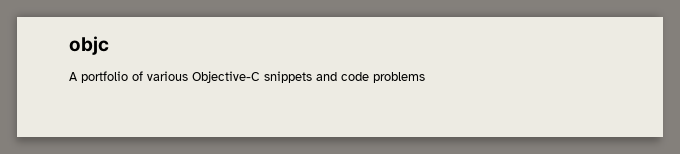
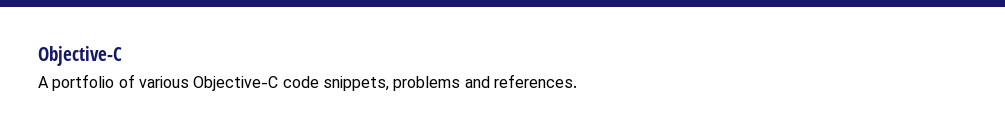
[69,36,109,55] objc -> [38,46,122,66] Objective-C
[264,71,425,83] snippets and code problems -> [282,74,577,91] code snippets, problems and references.

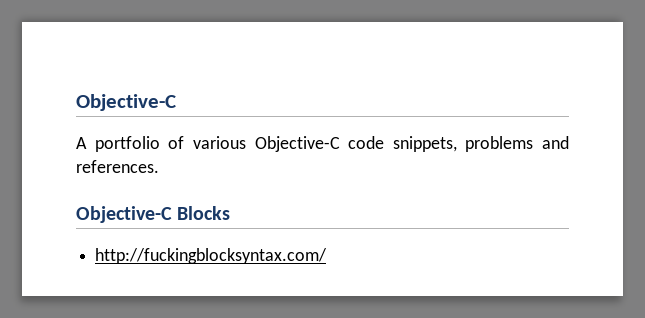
(577, 81) none -> [76,206,231,223] [95,248,328,264] // Objective-C Blocks // http://fuckingblocksyntax.com/

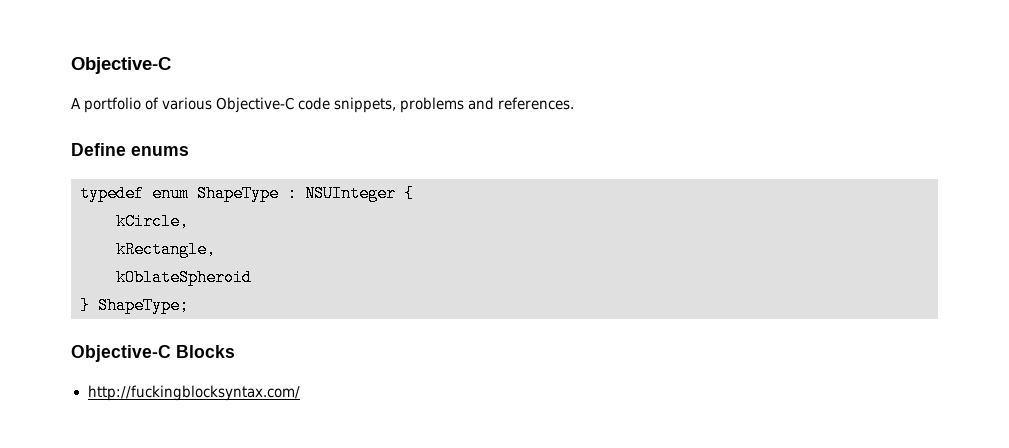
(159, 166) none -> [71,143,189,156] [80,185,414,202] [116,213,189,230] [116,241,216,258] [116,269,252,286] [80,297,189,314] // Define enums // typedef enum ShapeType : NSUInteger { // kCircle, // kRectangle, // kOblateSpheroid // } ShapeType;

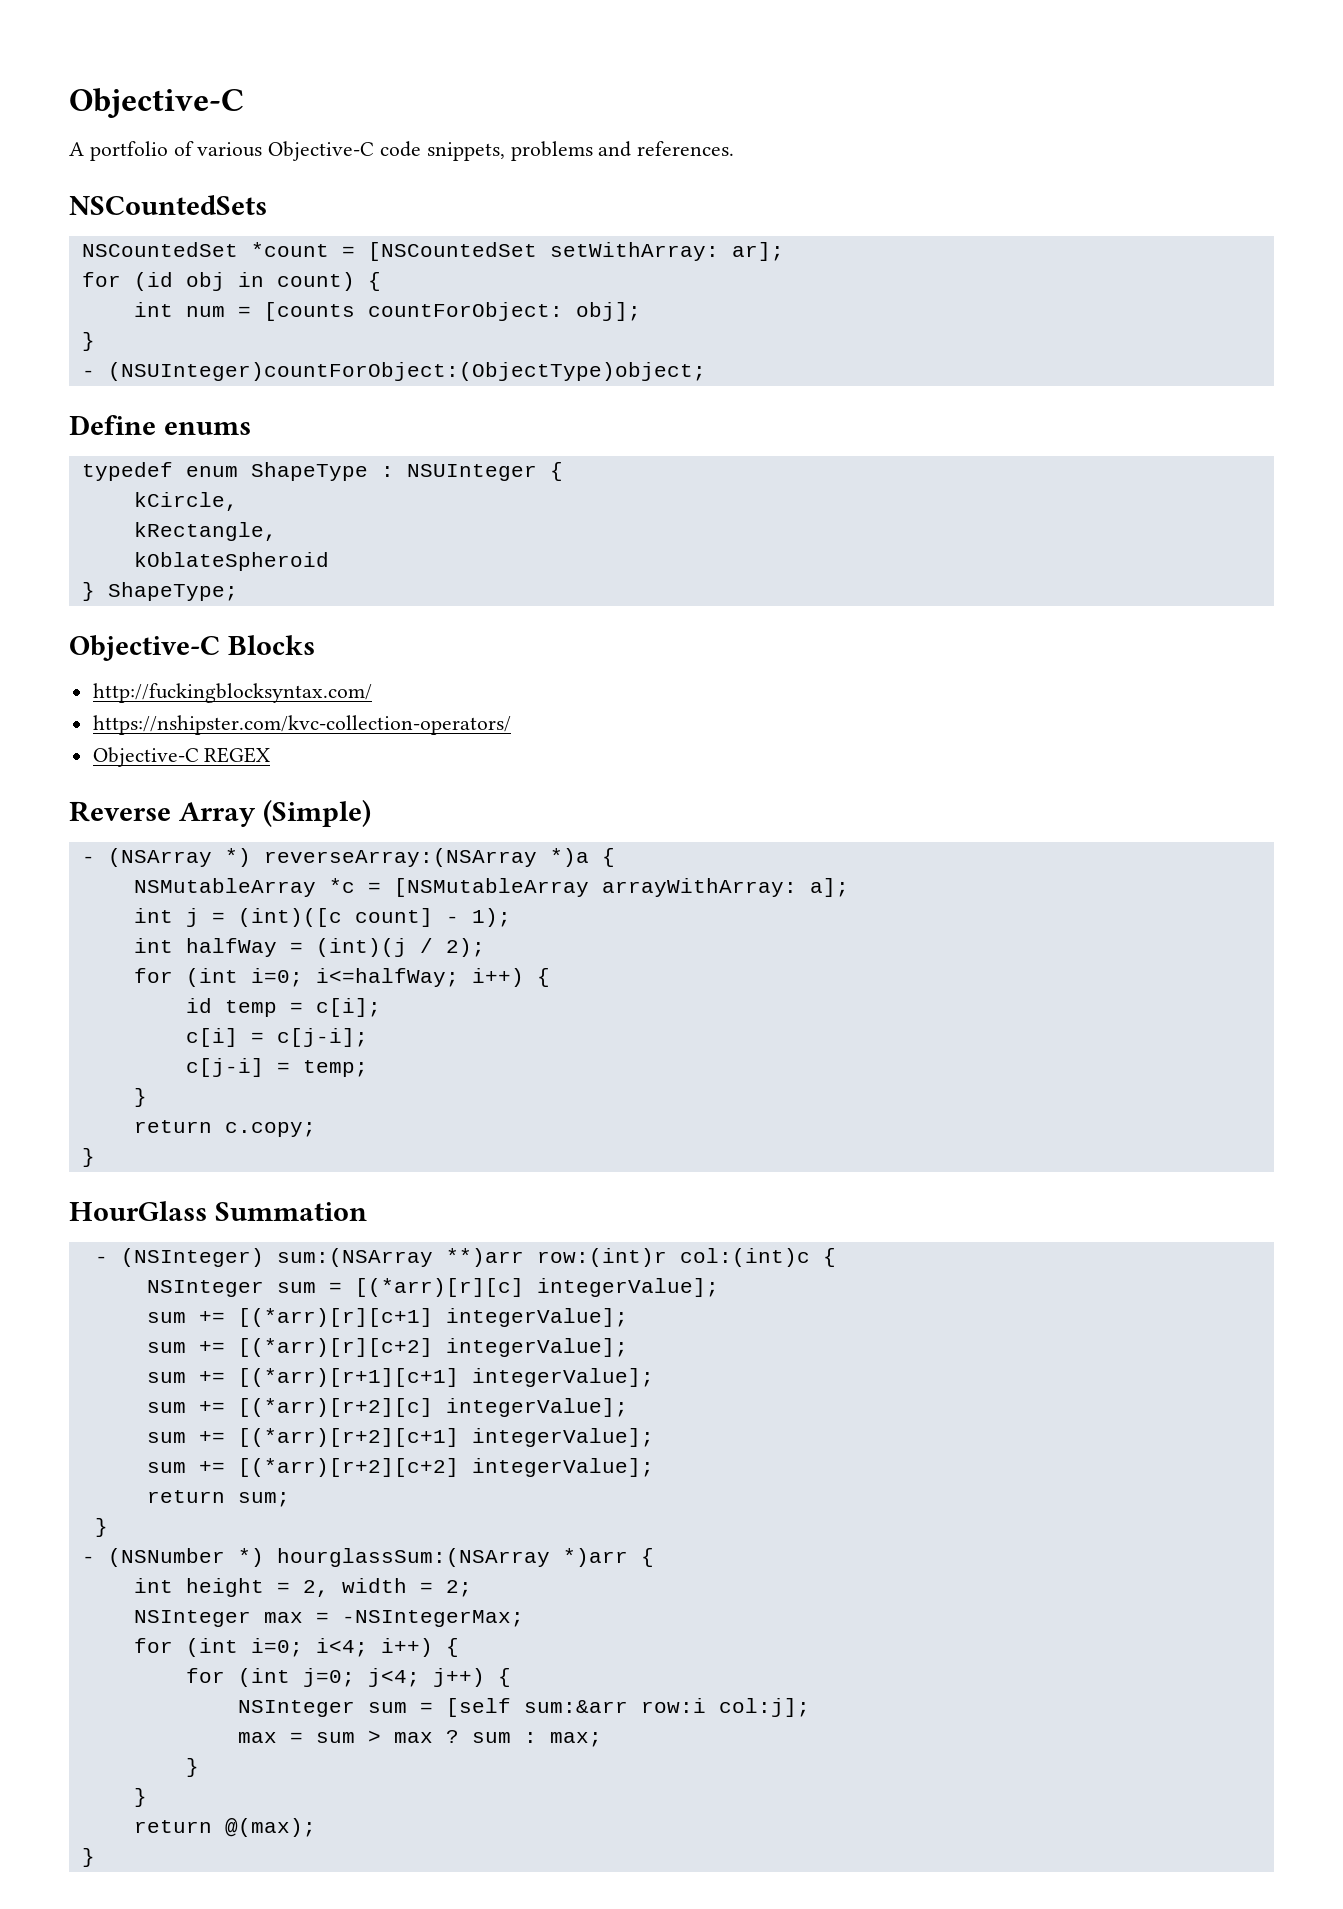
(575, 103) none -> [69,195,267,215] [81,242,784,261] [81,272,381,291] [133,302,641,321] [81,332,95,351] [81,362,706,381] // NSCountedSets // NSCountedSet *count = [NSCountedSet setWithArray: ar]; // for (id obj in count) { // int num = [counts countForObject: obj]; // } // - (NSUInteger)countForObject:(ObjectType)object;
(300, 393) none -> [92,715,511,735] [92,747,271,767] [69,799,371,827] [81,848,615,867] [133,878,849,897] [133,908,511,927] [133,938,485,957] [133,968,550,987] [185,998,381,1017] [185,1028,368,1047] [185,1058,368,1077] [133,1088,147,1107] [133,1120,316,1137] [81,1148,95,1167] [69,1201,367,1221] [94,1248,836,1267] [146,1278,719,1297] [146,1308,628,1327] [146,1338,628,1357] [146,1368,654,1387] [146,1398,628,1417] [146,1428,654,1447] [146,1458,654,1477] [146,1490,290,1507] [94,1518,108,1537] [81,1548,654,1567] [133,1578,472,1597] [133,1610,524,1627] [133,1638,459,1657] [185,1668,511,1687] [237,1698,810,1717] [237,1730,602,1747] [185,1758,199,1777] [133,1788,147,1807] [133,1818,316,1837] [81,1848,95,1867] // https://nshipster.com/kvc-collection-operators/ // Objective-C REGEX // Reverse Array (Simple) // - (NSArray *) reverseArray:(NSArray *)a { // NSMutableArray *c = [NSMutableArray arrayWithArray: a]; // int j = (int)([c count] - 1); // int halfWay = (int)(j / 2); // for (int i=0; i<=halfWay; i++) { // id temp = c[i]; // c[i] = c[j-i]; // c[j-i] = temp; // } // return c.copy; // } // HourGlass Summation // - (NSInteger) sum:(NSArray **)arr row:(int)r col:(int)c { // NSInteger sum = [(*arr)[r][c] integerValue]; // sum += [(*arr)[r][c+1] integerValue]; // sum += [(*arr)[r][c+2] integerValue]; // sum += [(*arr)[r+1][c+1] integerValue]; // sum += [(*arr)[r+2][c] integerValue]; // sum += [(*arr)[r+2][c+1] integerValue]; // sum += [(*arr)[r+2][c+2] integerValue]; // return sum; // } // - (NSNumber *) hourglassSum:(NSArray *)arr { // int height = 2, width = 2; // NSInteger max = -NSIntegerMax; // for (int i=0; i<4; i++) { // for (int j=0; j<4; j++) { // NSInteger sum = [self sum:&arr row:i col:j]; // max = sum > max ? sum : max; // } // } // return @(max); // }

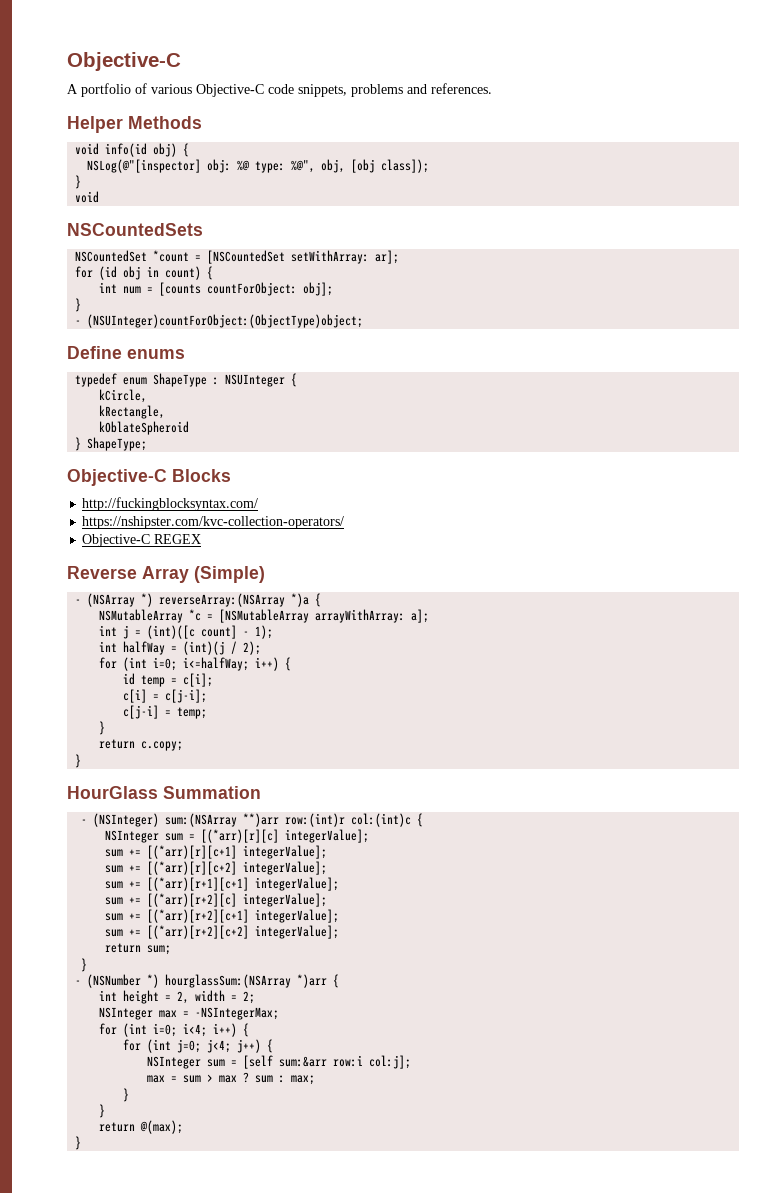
(735, 148) none -> [67,116,202,133] [75,143,190,157] [87,159,430,173] [75,175,82,189] [75,191,100,203] // Helper Methods // void info(id obj) { // NSLog(@"[inspector] obj: %@ type: %@", obj, [obj class]); // } // void

